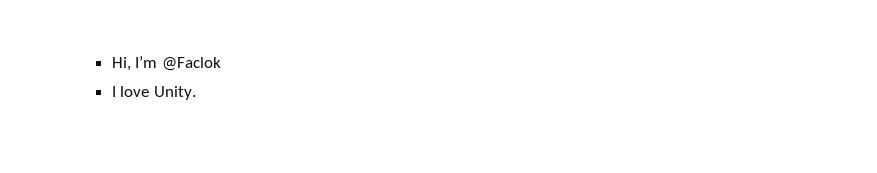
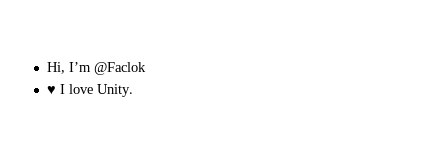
(221, 64) none -> [46,86,56,95] ♥

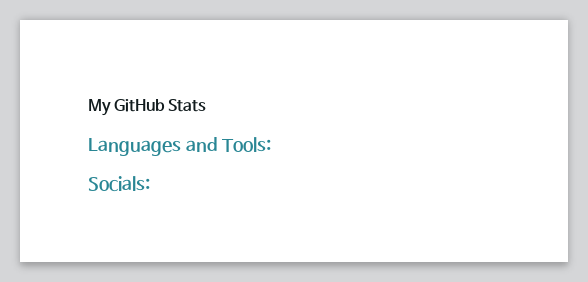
[46,62,146,75] [46,84,133,97] Hi, I’m @Faclok // ♥ I love Unity. -> [88,99,207,116] [88,137,272,156] [88,176,150,192] My GitHub Stats // Languages and Tools: // Socials:

